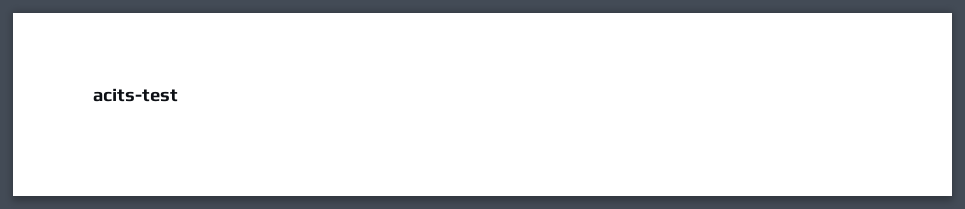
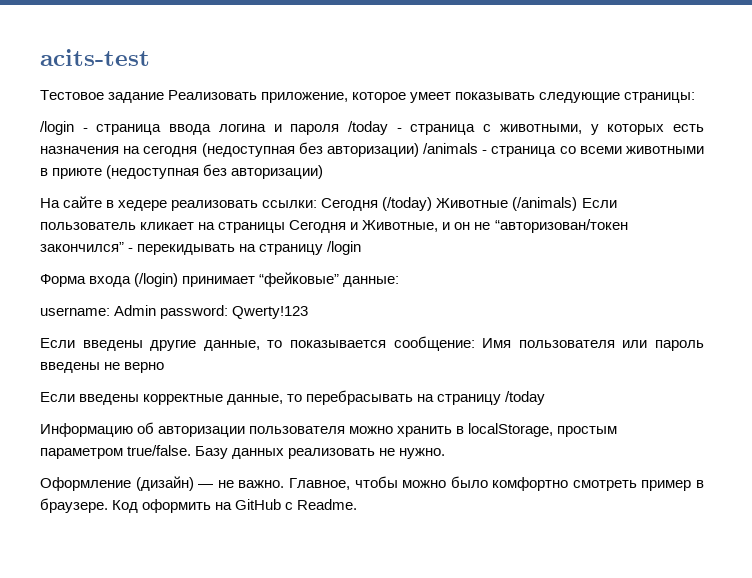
(178, 95) none -> [40,90,696,103] [40,121,704,135] [40,142,705,157] [40,164,324,179] [40,196,617,211] [40,219,628,233] [40,241,362,255] [40,272,400,287] [40,305,309,319] [40,336,705,351] [40,362,165,373] [40,390,546,405] [40,422,618,437] [40,445,446,459] [40,476,705,491] [40,498,358,513] // Тестовое задание Реализовать приложение, которое умеет показывать следующие страницы: // /login - страница ввода логина и пароля /today - страница с животными, у которых есть назначения на сегодня (недоступная без авторизации) /animals - страница со всеми животными в приюте (недоступная без авторизации) // На сайте в хедере реализовать ссылки: Сегодня (/today) Животные (/animals) Если пользователь кликает на страницы Сегодня и Животные, и он не “авторизован/токен закончился” - перекидывать на страницу /login // Форма входа (/login) принимает “фейковые” данные: // username: Admin password: Qwerty!123 // Если введены другие данные, то показывается сообщение: Имя пользователя или пароль введены не верно // Если введены корректные данные, то перебрасывать на страницу /today // Информацию об авторизации пользователя можно хранить в localStorage, простым параметром true/false. Базу данных реализовать не нужно. // Оформление (дизайн) — не важно. Главное, чтобы можно было комфортно смотреть пример в браузере. Код оформить на GitHub с Readme.

